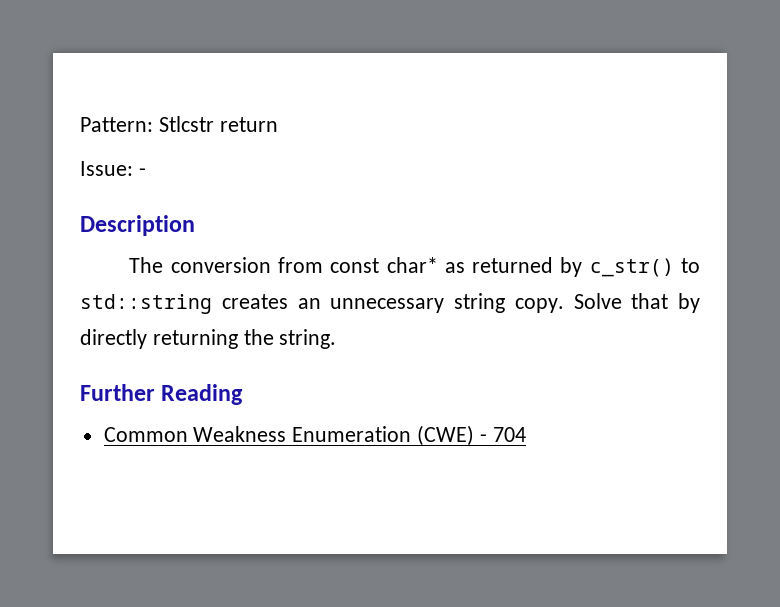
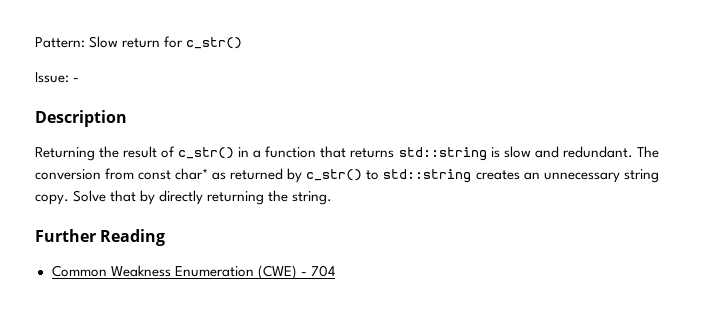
[158,116,214,132] Stlcstr -> [89,36,119,48] Slow
(278, 124) none -> [164,36,243,49] for c_str()
(195, 225) none -> [35,146,633,161] Returning the result of c_str() in a function that returns std::string is slow and redundant.

